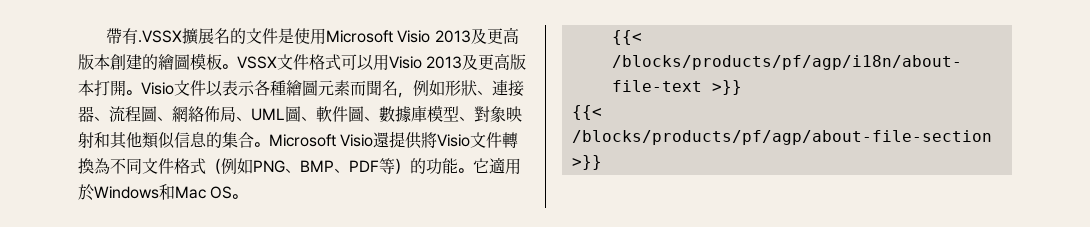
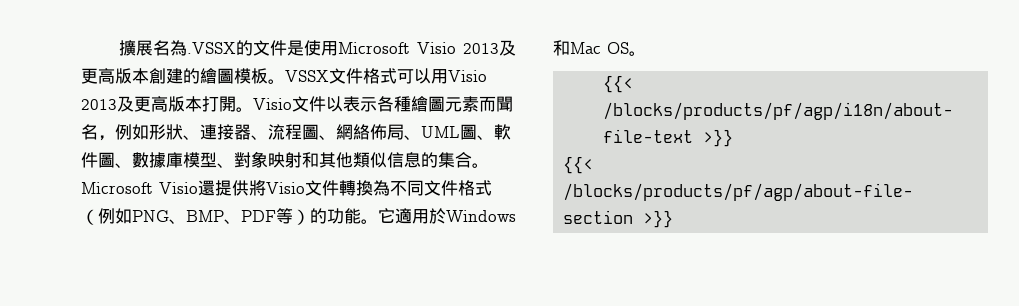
[105,28,230,45] 帶有.VSSX擴展名 -> [119,40,237,56] 擴展名為.VSSX

